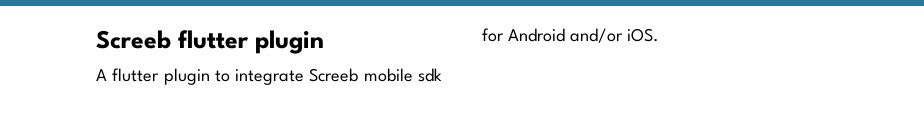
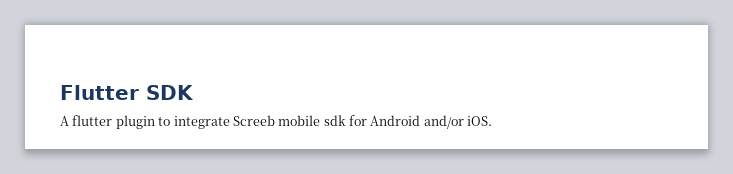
[96,30,324,54] Screeb flutter plugin -> [60,85,194,100] Flutter SDK

